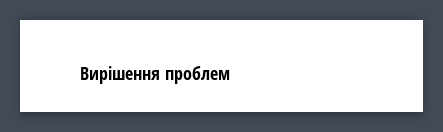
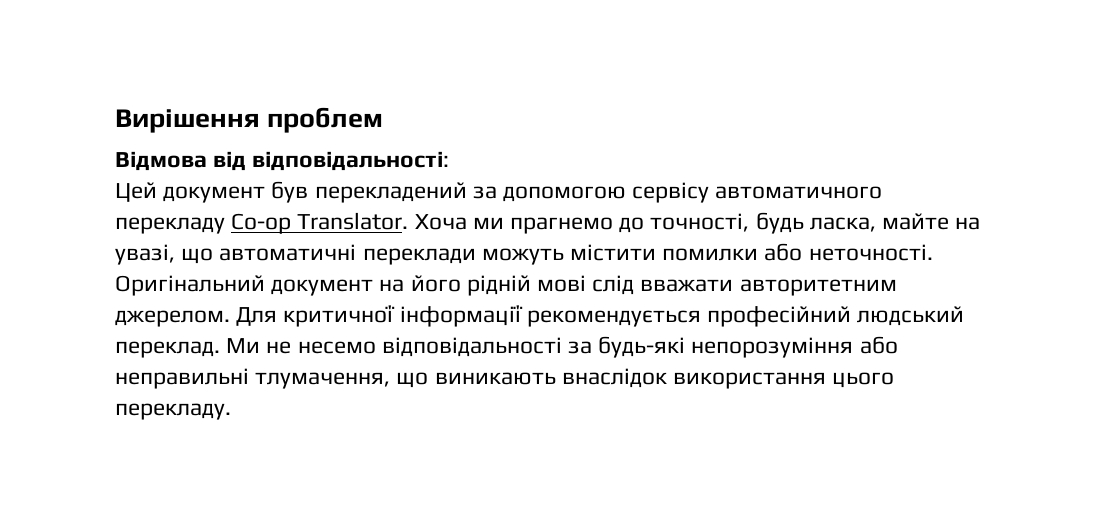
(230, 75) none -> [115,151,450,171] [115,181,883,203] [115,212,981,234] [115,243,933,265] [115,275,897,296] [115,305,965,327] [115,336,898,358] [115,368,895,389] [115,403,231,420] // Відмова від відповідальності: // Цей документ був перекладений за допомогою сервісу автоматичного перекладу Co-op Translator. Хоча ми прагнемо до точності, будь ласка, майте на увазі, що автоматичні переклади можуть містити помилки або неточності. Оригінальний документ на його рідній мові слід вважати авторитетним джерелом. Для критичної інформації рекомендується професійний людський переклад. Ми не несемо відповідальності за будь-які непорозуміння або неправильні тлумачення, що виникають внаслідок використання цього перекладу.

